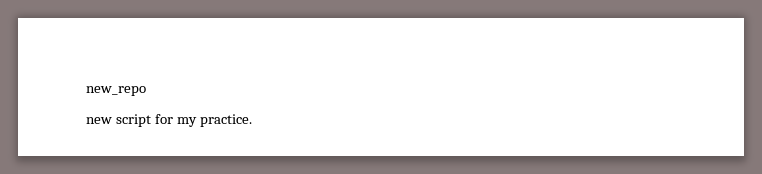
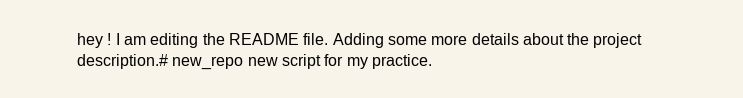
(86, 91) none -> [77,33,643,48] [77,54,168,69] hey ! I am editing the README file. Adding some more details about the project description.#
(146, 91) // -> (244, 63) none

